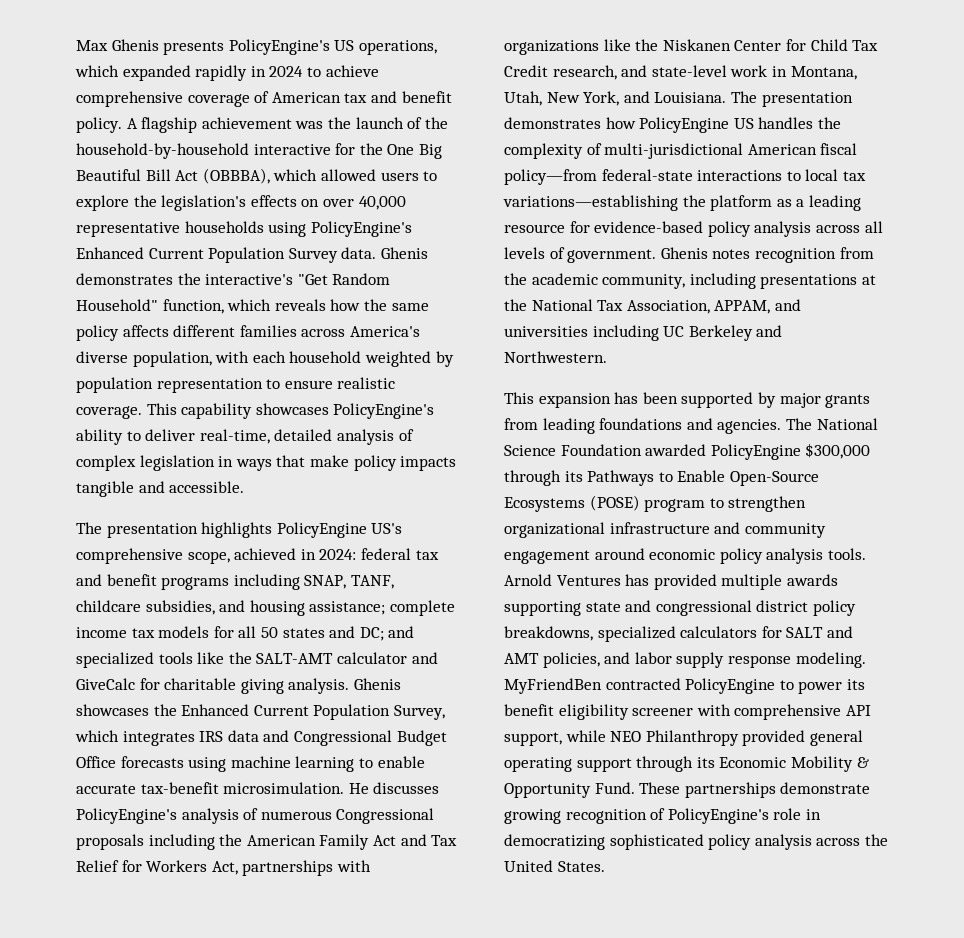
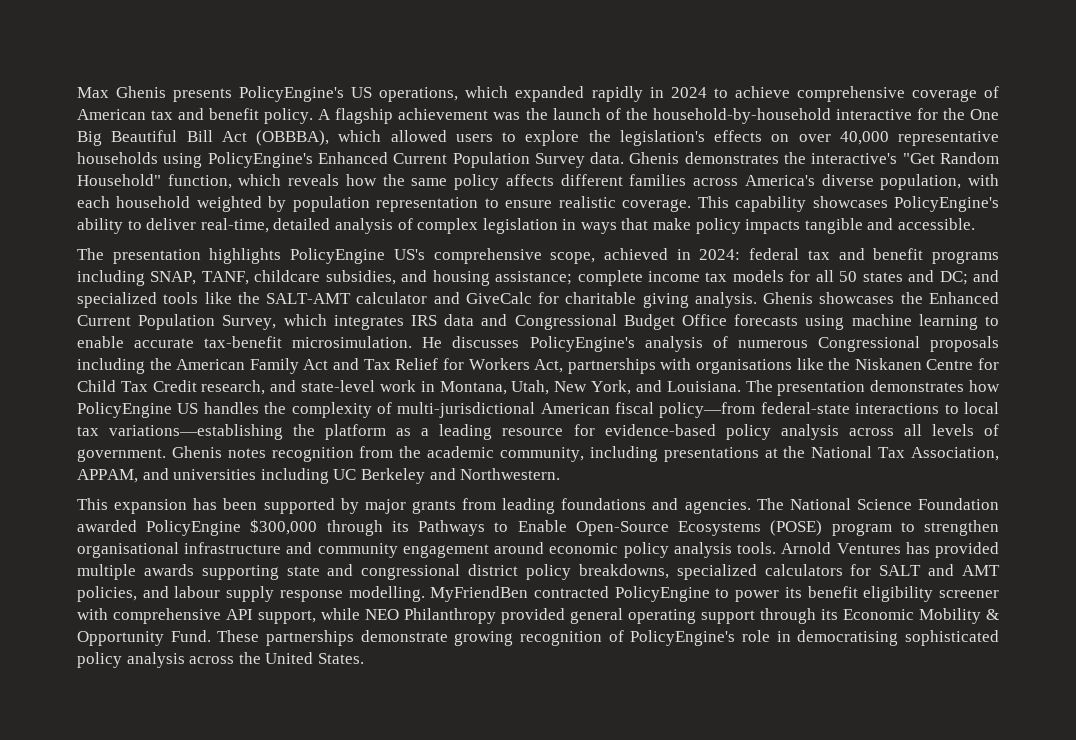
[504,40,599,55] organizations -> [695,359,792,374] organisations
[734,40,782,51] Center -> [926,359,974,370] Centre
[504,522,605,538] organizational -> [77,542,179,558] organisational
[634,652,672,664] labor -> [174,586,221,598] labour
[795,652,866,668] modeling. -> [348,586,425,602] modelling.
[504,834,605,850] democratizing -> [797,630,899,646] democratising

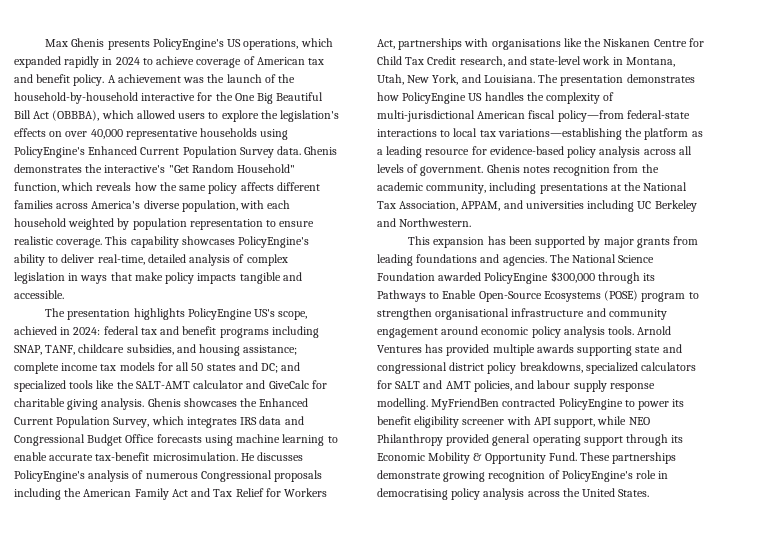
[796,86,905,102] comprehensive -> (195, 60) none
[335,108,394,124] flagship -> (116, 79) none
[433,248,542,264] comprehensive -> (276, 313) none
[113,608,221,624] comprehensive -> (531, 420) none
[904,630,999,646] sophisticated -> (448, 494) none

